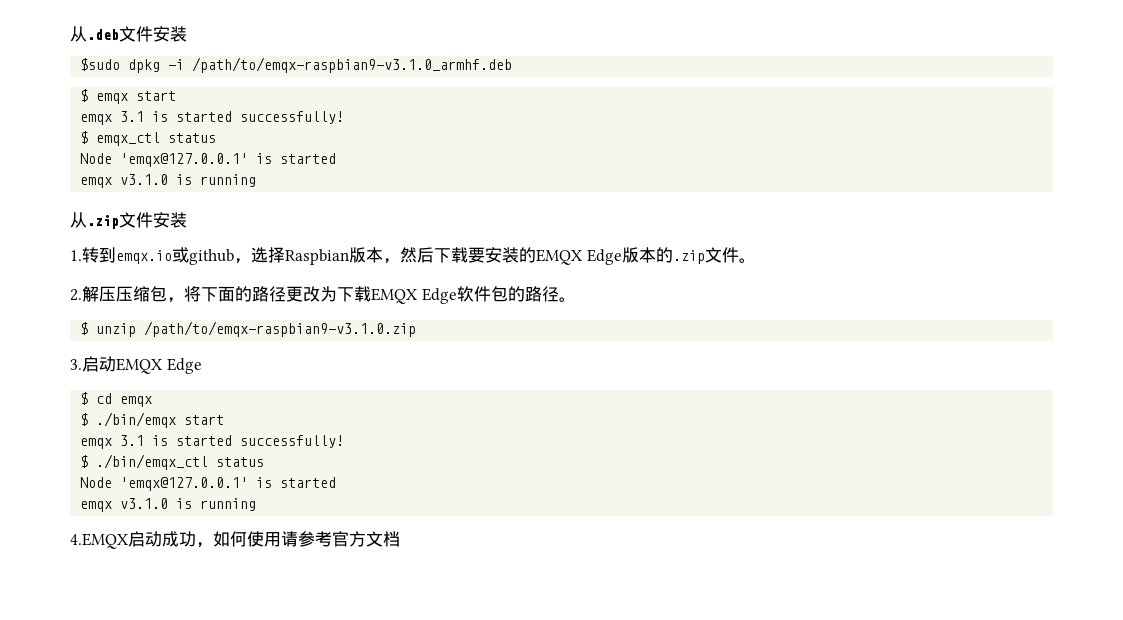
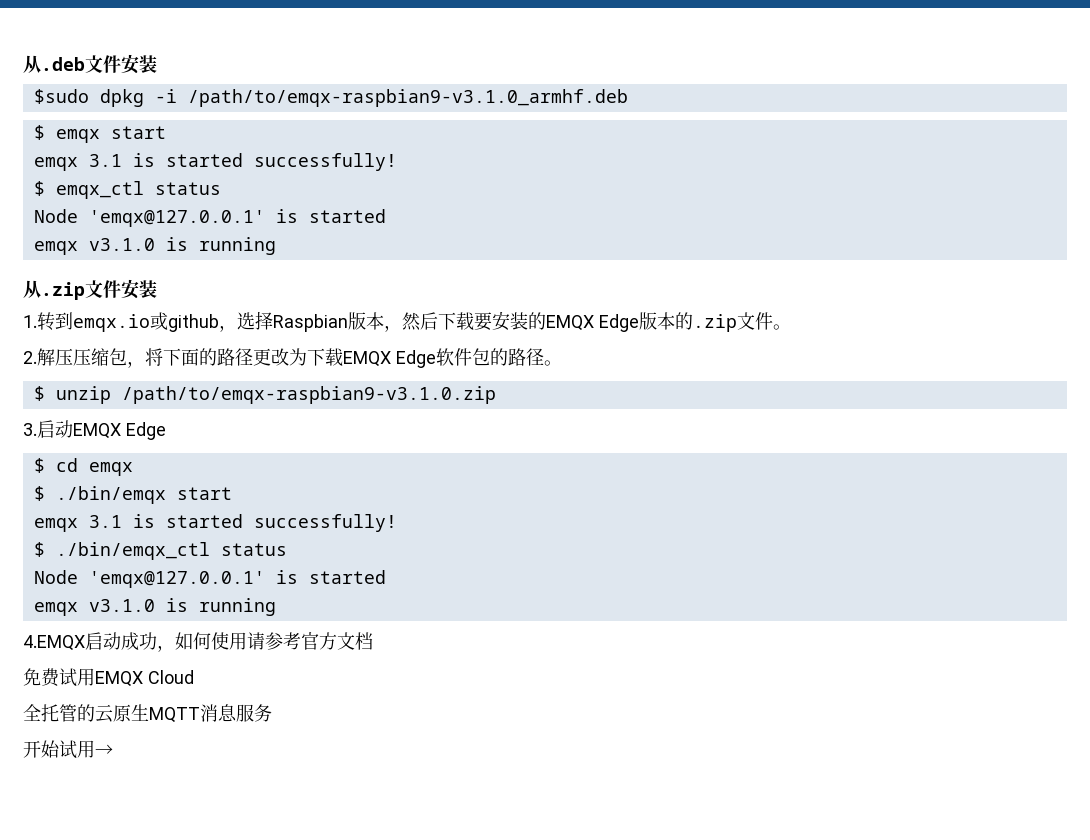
(400, 539) none -> [23,668,194,687] [23,704,272,723] [23,740,113,759] // 免费试用EMQX Cloud // 全托管的云原生MQTT消息服务 // 开始试用→

